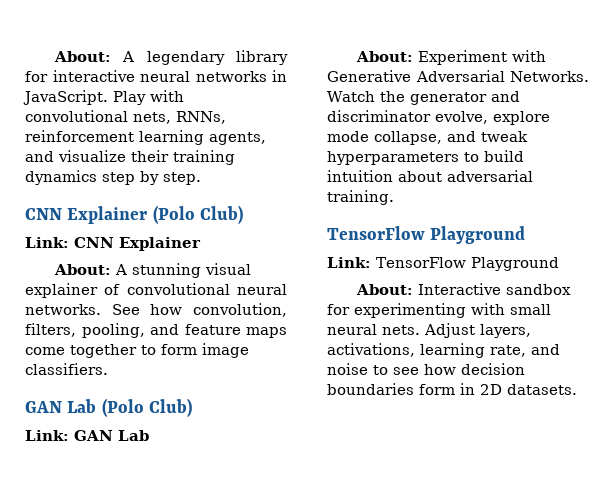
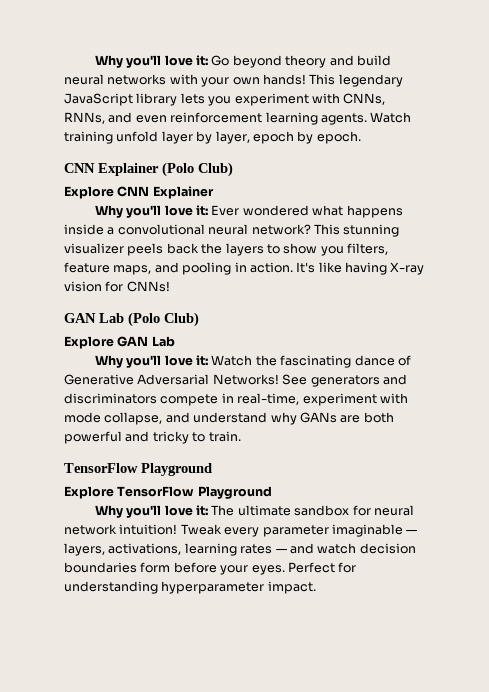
[54,50,288,65] [25,70,287,82] [23,90,184,105] [25,110,226,124] [25,130,266,145] [25,150,235,165] [25,170,201,185] About: A legendary library for interactive neural networks in JavaScript. Play with convolutional nets, RNNs, reinforcement learning agents, and visualize their training dynamics step by step. -> [94,55,391,68] [64,74,403,87] [64,93,386,106] [64,112,412,125] [64,131,361,144] Why you'll love it: Go beyond theory and build neural networks with your own hands! This legendary JavaScript library lets you experiment with CNNs, RNNs, and even reinforcement learning agents. Watch training unfold layer by layer, epoch by epoch.
[25,237,69,248] Link: -> [64,186,114,199] Explore
[54,263,252,278] [25,283,287,298] [25,303,287,317] [25,323,287,338] [25,343,249,358] [25,363,108,375] About: A stunning visual explainer of convolutional neural networks. See how convolution, filters, pooling, and feature maps come together to form image classifiers. -> [94,205,403,218] [64,224,400,237] [64,243,388,256] [64,262,425,275] [64,281,170,292] Why you'll love it: Ever wondered what happens inside a convolutional neural network? This stunning visualizer peels back the layers to show you filters, feature maps, and pooling in action. It's like having X-ray vision for CNNs!
[25,430,69,441] Link: -> [64,336,114,349] Explore
[356,50,547,65] [327,70,589,82] [327,91,520,105] [327,110,550,125] [327,131,528,145] [327,150,524,165] [327,170,533,182] [327,190,394,205] [327,226,526,244] [327,257,559,271] [356,283,572,295] [327,303,551,318] [327,323,531,338] [327,343,560,358] [327,363,525,375] [327,383,577,395] About: Experiment with Generative Adversarial Networks. Watch the generator and discriminator evolve, explore mode collapse, and tweak hyperparameters to build intuition about adversarial training. // TensorFlow Playground // Link: TensorFlow Playground // About: Interactive sandbox for experimenting with small neural nets. Adjust layers, activations, learning rate, and noise to see how decision boundaries form in 2D datasets. -> [94,355,411,368] [64,374,407,387] [64,393,408,406] [64,412,394,425] [64,431,241,444] [64,463,212,476] [64,486,272,499] [94,505,414,518] [64,524,419,537] [64,543,416,556] [64,562,357,575] [64,581,316,594] Why you'll love it: Watch the fascinating dance of Generative Adversarial Networks! See generators and discriminators compete in real-time, experiment with mode collapse, and understand why GANs are both powerful and tricky to train. // TensorFlow Playground // Explore TensorFlow Playground // Why you'll love it: The ultimate sandbox for neural network intuition! Tweak every parameter imaginable — layers, activations, learning rates — and watch decision boundaries form before your eyes. Perfect for understanding hyperparameter impact.

